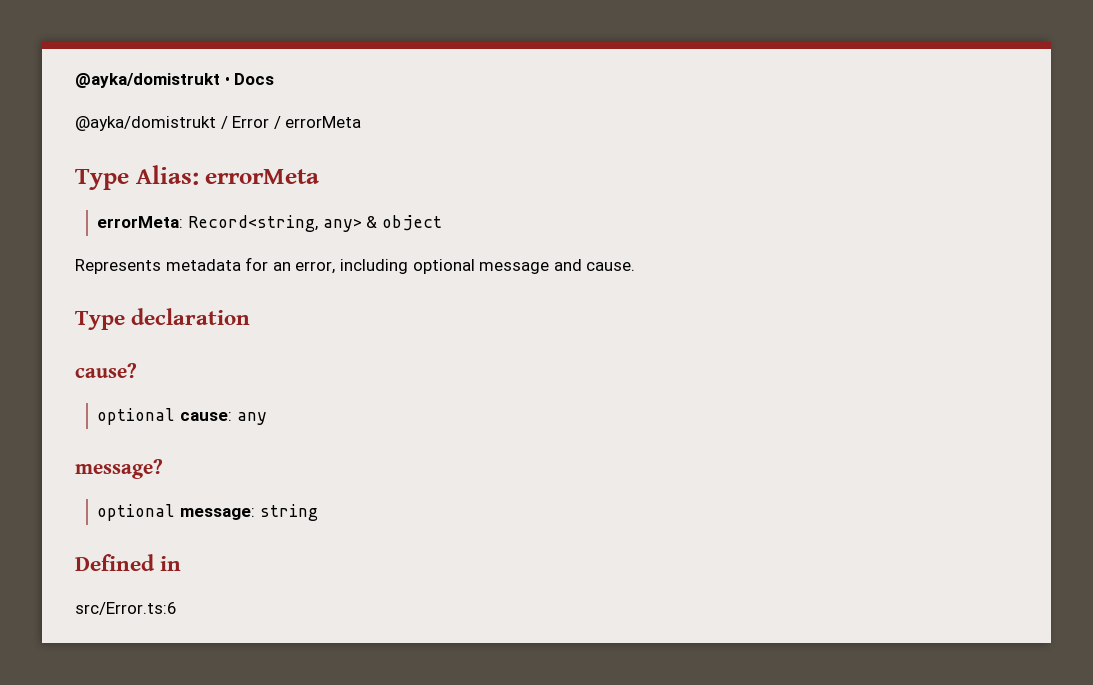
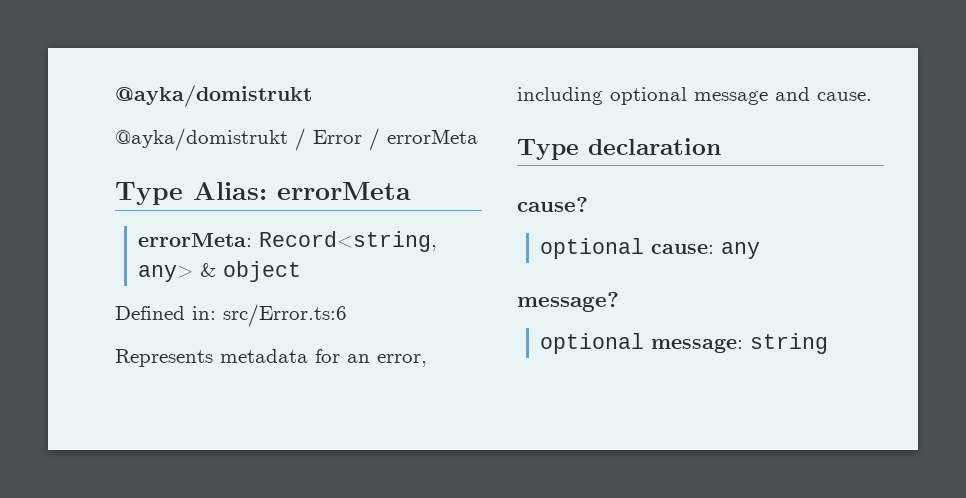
[75,73,275,88] @ayka/domistrukt • Docs -> [115,85,312,107] @ayka/domistrukt
(442, 223) none -> [115,304,347,327] // Defined in: src/Error.ts:6
[75,554,182,571] [75,602,177,615] // Defined in // src/Error.ts:6 -> (828, 343) none

